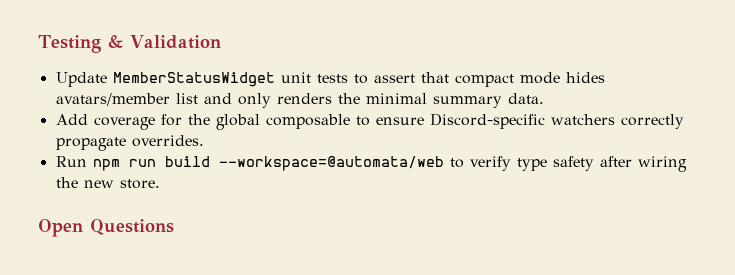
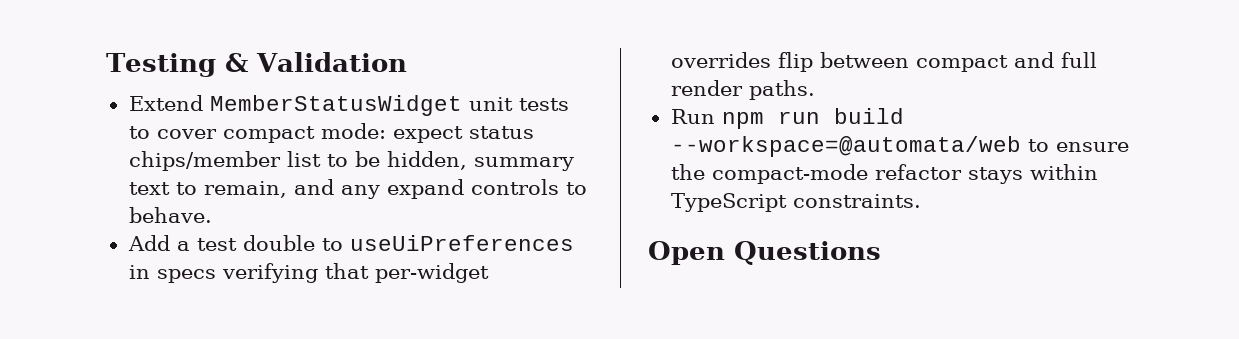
[55,72,107,87] Update -> [128,95,203,111] Extend
[373,72,605,87] [55,93,544,108] [55,113,684,130] [55,135,204,151] assert that compact mode hides avatars/member list and only renders the minimal summary data. // Add coverage for the global composable to ensure Discord-specific watchers correctly propagate overrides. -> [156,123,534,143] [128,151,574,171] [128,179,587,199] [128,207,212,223] [127,235,574,251] [128,263,489,283] [670,52,1097,72] [670,80,815,100] cover compact mode: expect status chips/member list to be hidden, summary text to remain, and any expand controls to behave. // Add a test double to useUiPreferences in specs verifying that per-widget overrides flip between compact and full render paths.
[469,156,687,172] [55,177,160,189] verify type safety after wiring the new store. -> [1055,142,1129,152] [670,164,1098,184] [670,193,921,212] ensure the compact-mode refactor stays within TypeScript constraints.

